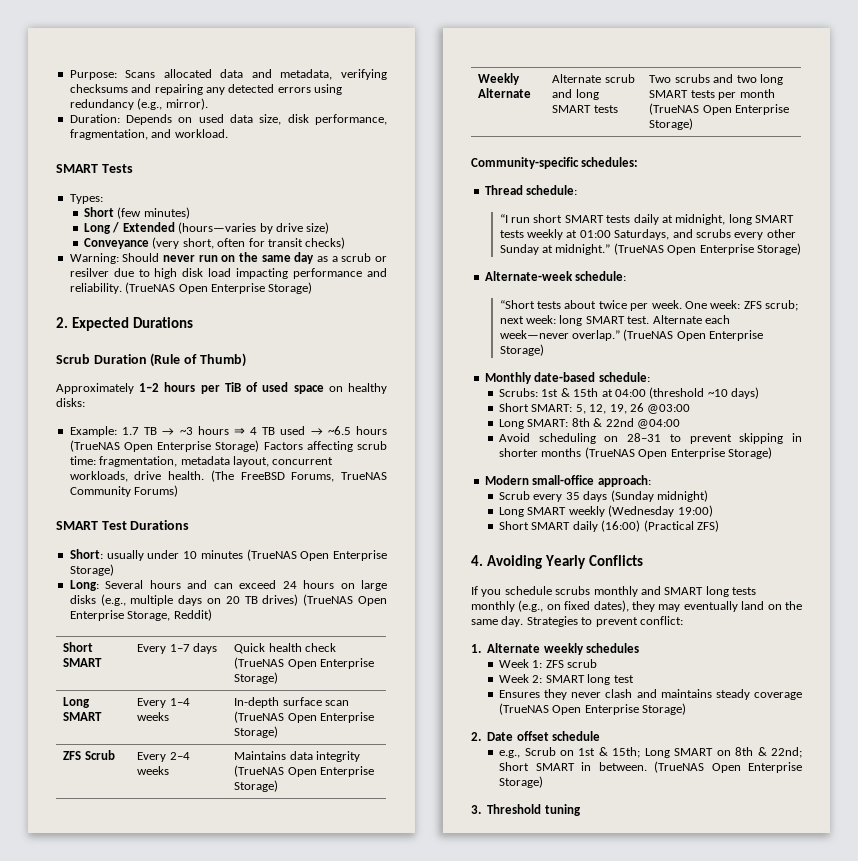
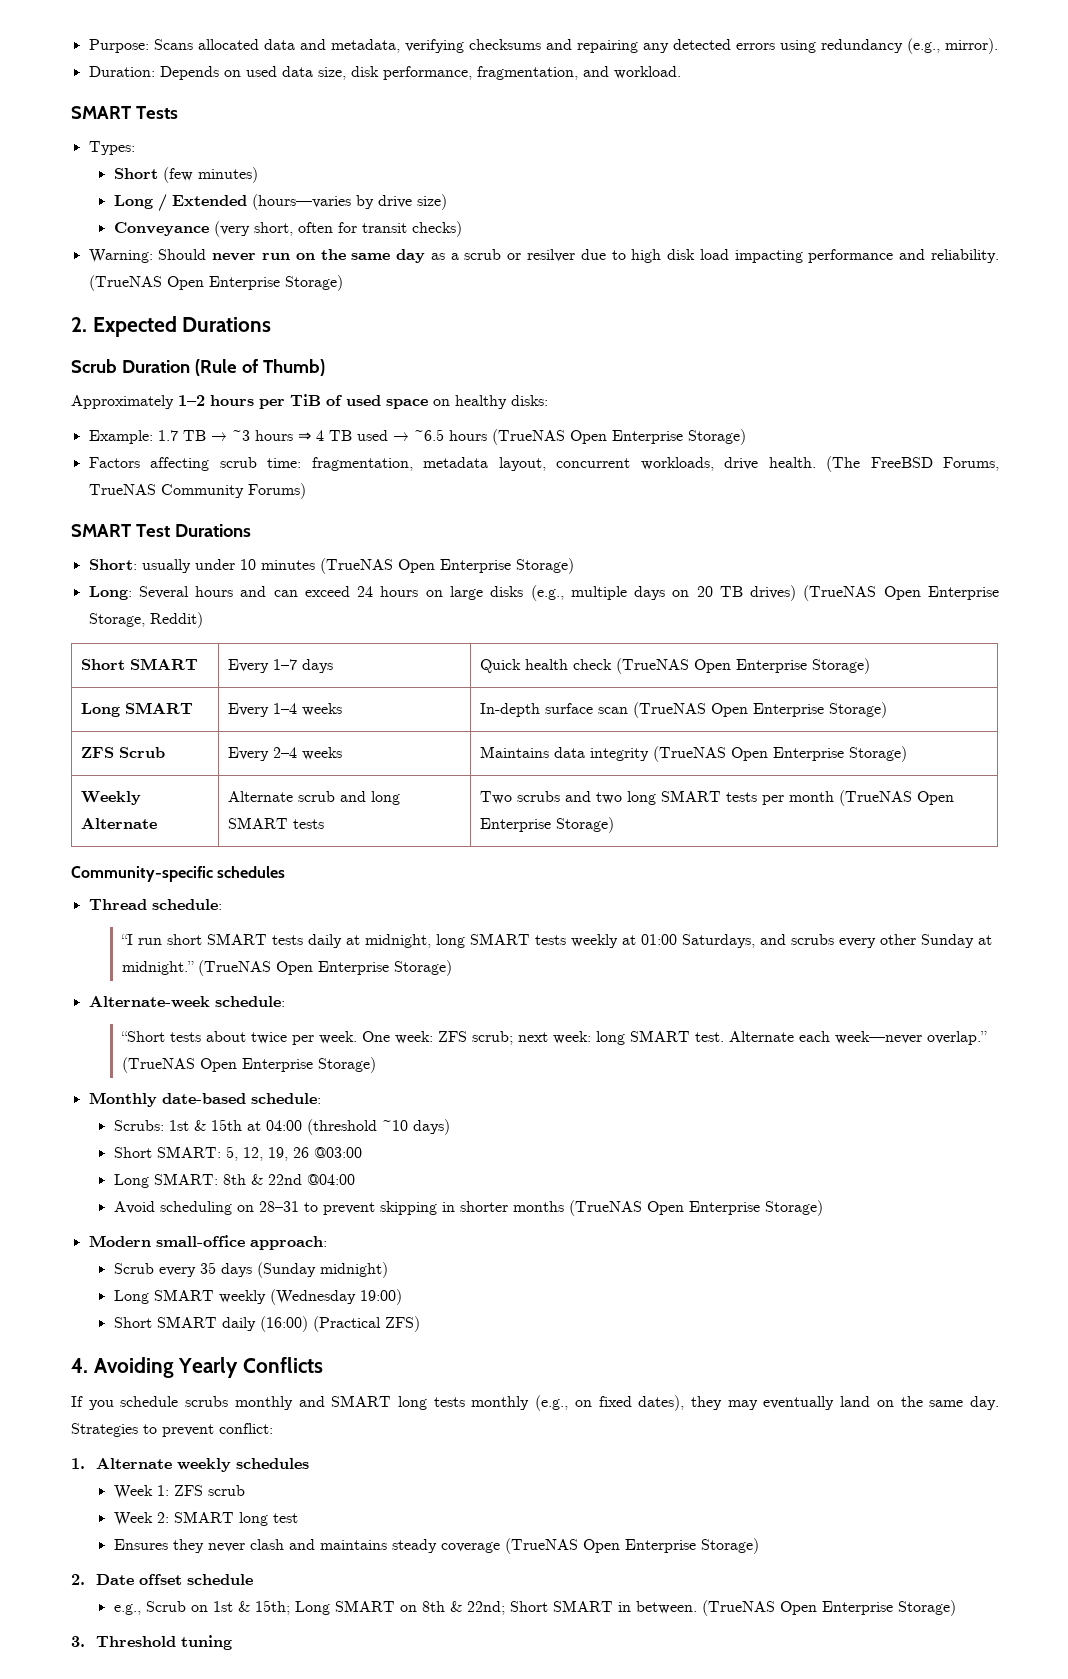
(260, 446) none -> (746, 437) //
[581,157,639,167] schedules: -> [217,866,286,878] schedules

